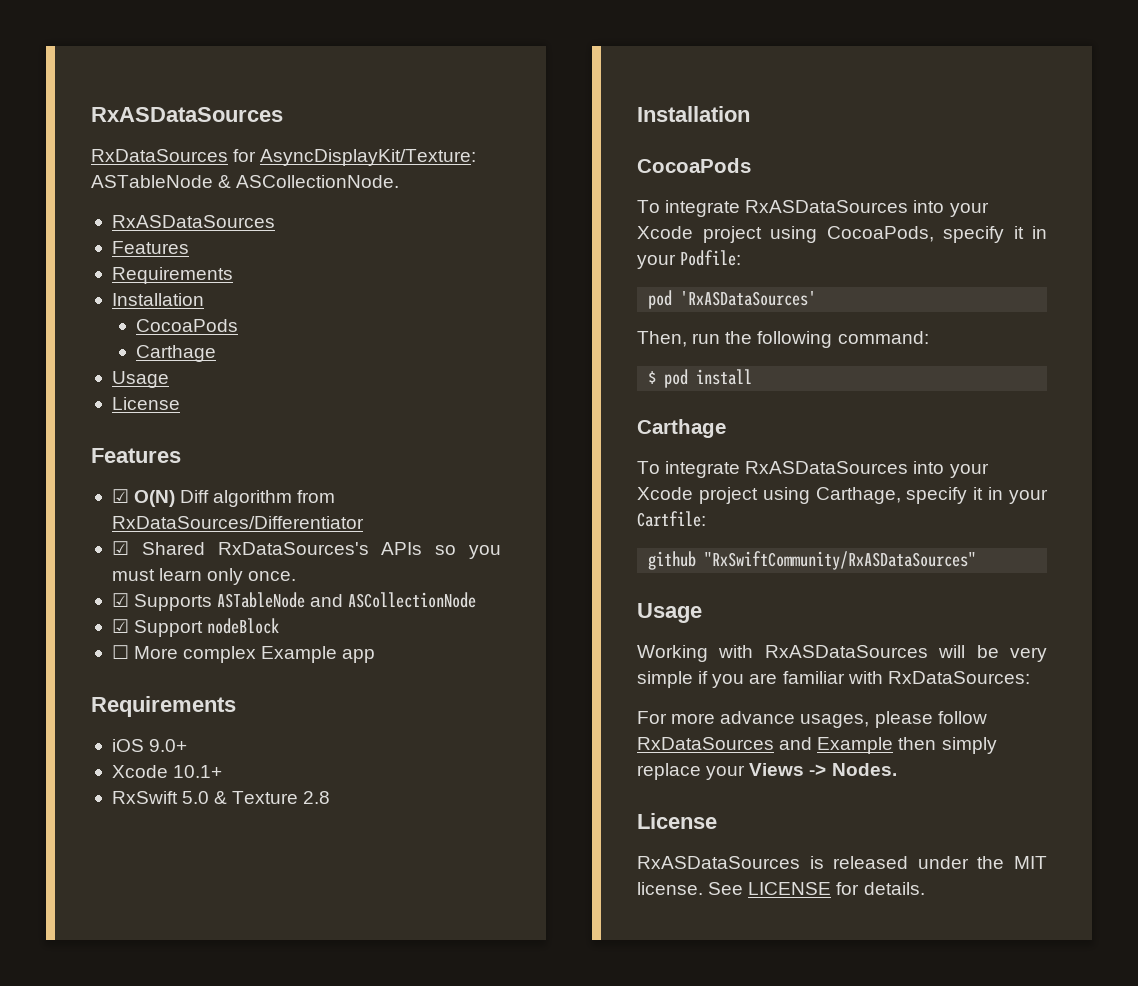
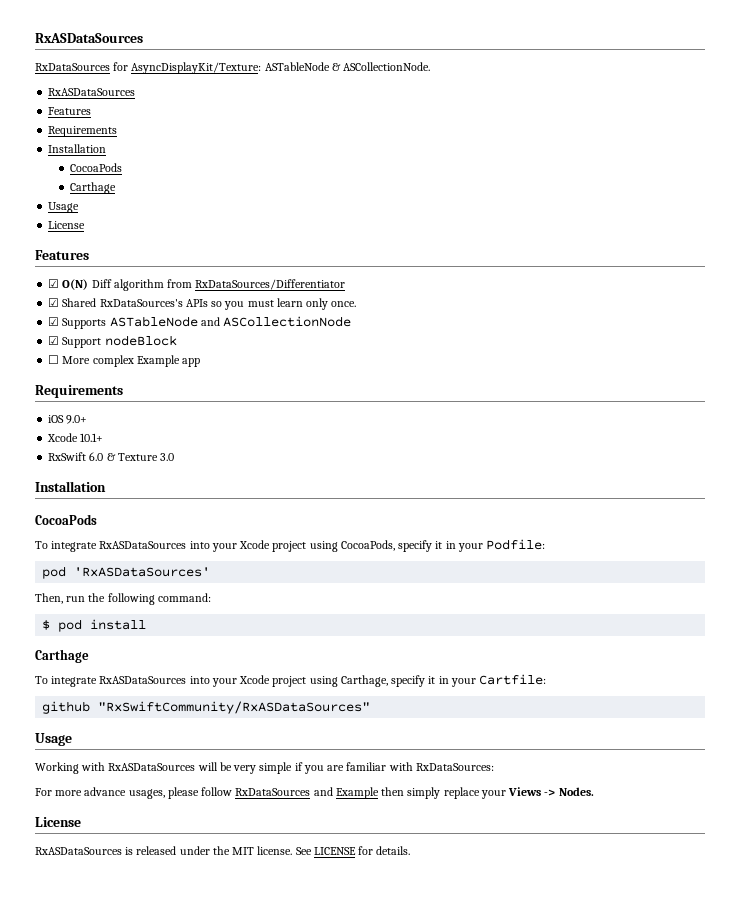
[182,791,210,804] 5.0 -> [89,452,104,461] 6.0
[303,791,331,804] 2.8 -> [160,453,175,461] 3.0

